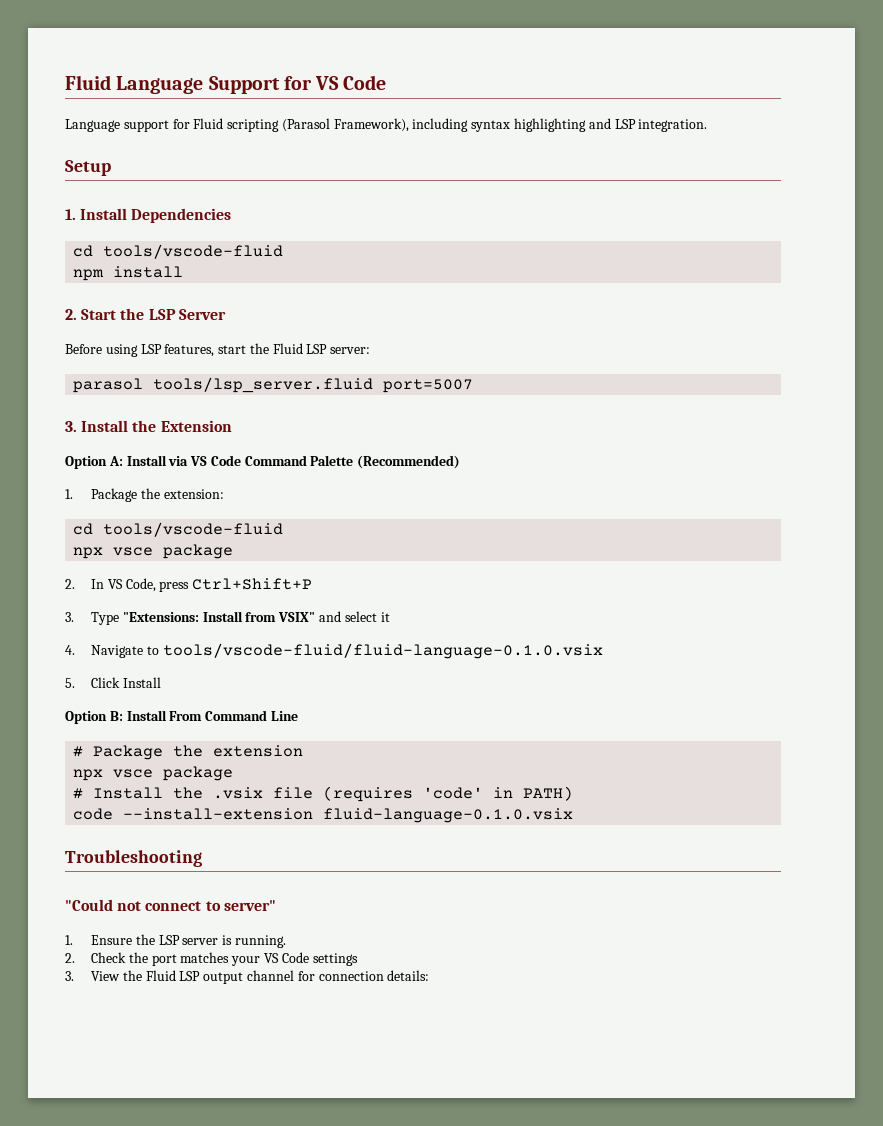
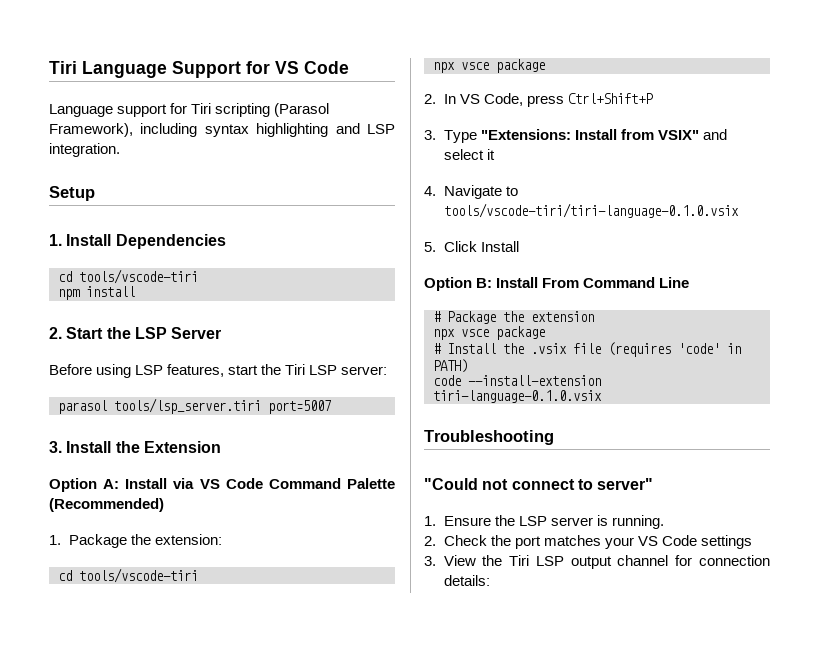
[65,75,111,90] Fluid -> [49,61,77,74] Tiri
[193,118,224,129] Fluid -> [191,103,212,114] Tiri
[103,244,284,259] tools/vscode-fluid -> [79,269,198,284] tools/vscode-tiri
[272,343,303,354] Fluid -> [285,364,306,375] Tiri
[153,377,374,393] tools/lsp_server.fluid -> [114,398,261,414] tools/lsp_server.tiri
[103,522,284,537] tools/vscode-fluid -> [79,568,198,583] tools/vscode-tiri
[162,643,603,659] tools/vscode-fluid/fluid-language-0.1.0.vsix -> [443,203,739,218] tools/vscode-tiri/tiri-language-0.1.0.vsix
[323,808,574,823] fluid-language-0.1.0.vsix -> [433,390,602,403] tiri-language-0.1.0.vsix
[145,970,176,981] Fluid -> [509,555,530,566] Tiri

